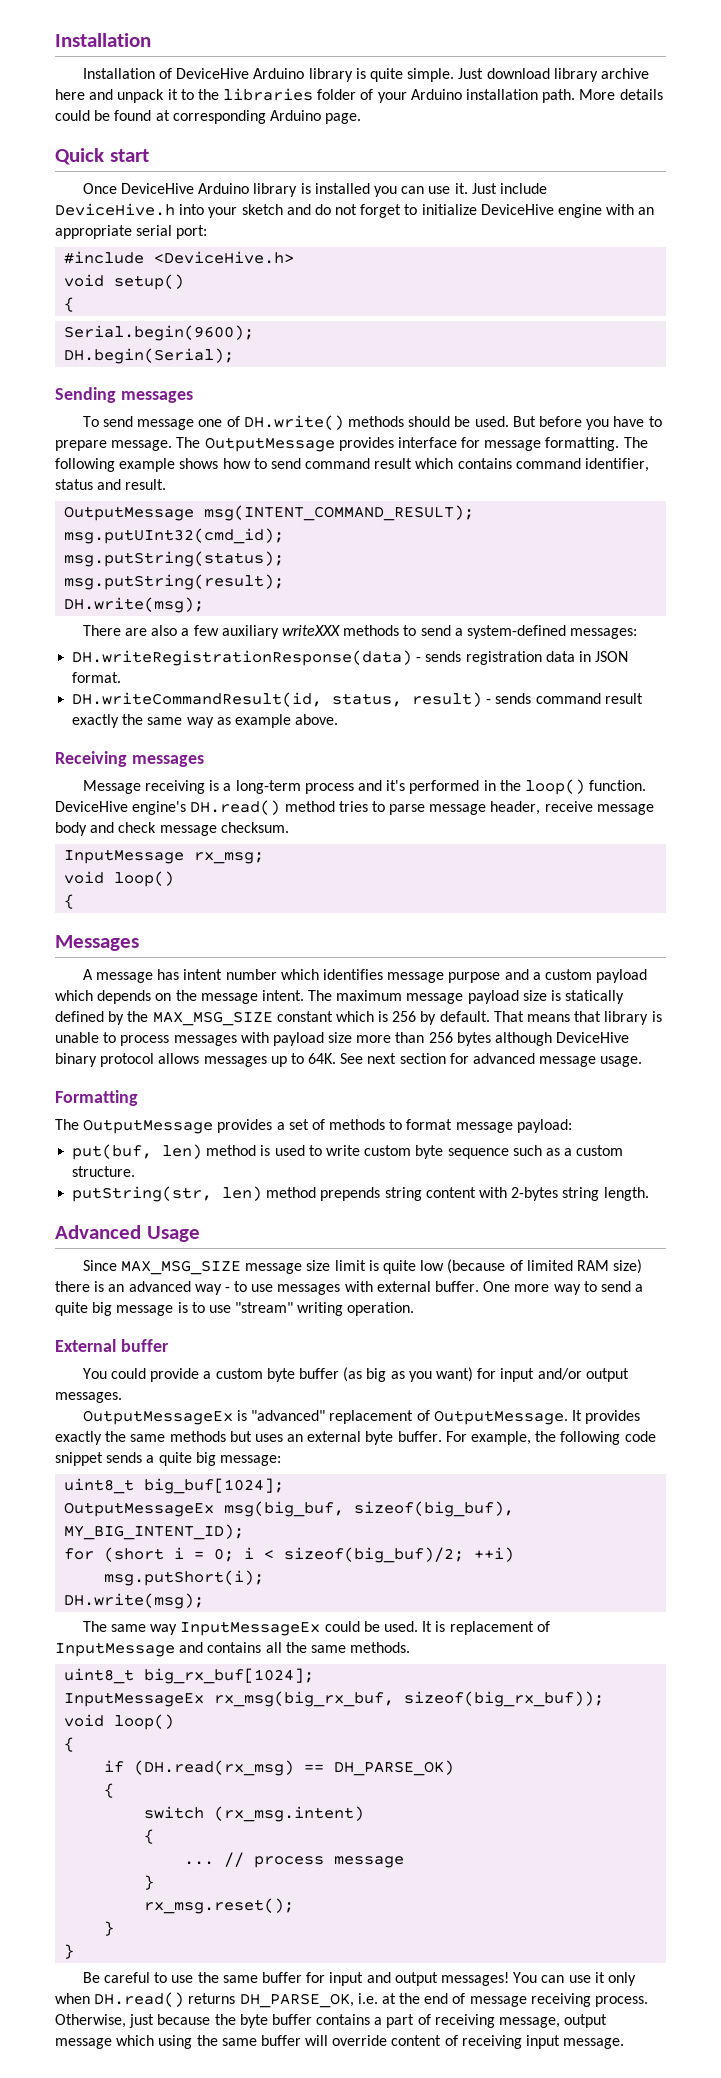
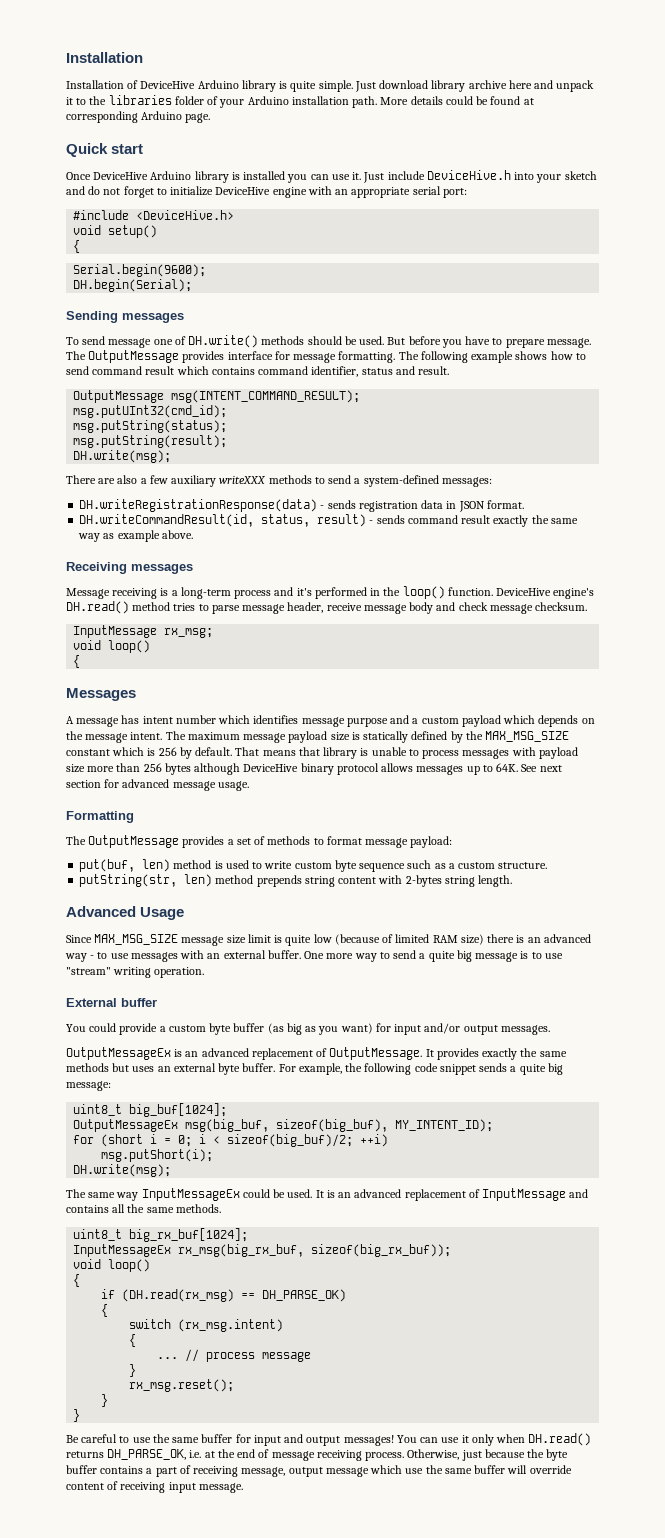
(373, 1286) none -> [207,953,221,959] an
[251,1410,326,1421] "advanced" -> [185,1048,249,1057] an advanced
[64,1524,245,1540] MY_BIG_INTENT_ID); -> [395,1119,494,1132] MY_INTENT_ID);
(446, 1626) none -> [338,1189,402,1198] an advanced
[158,2035,193,2049] using -> [405,1468,424,1474] use

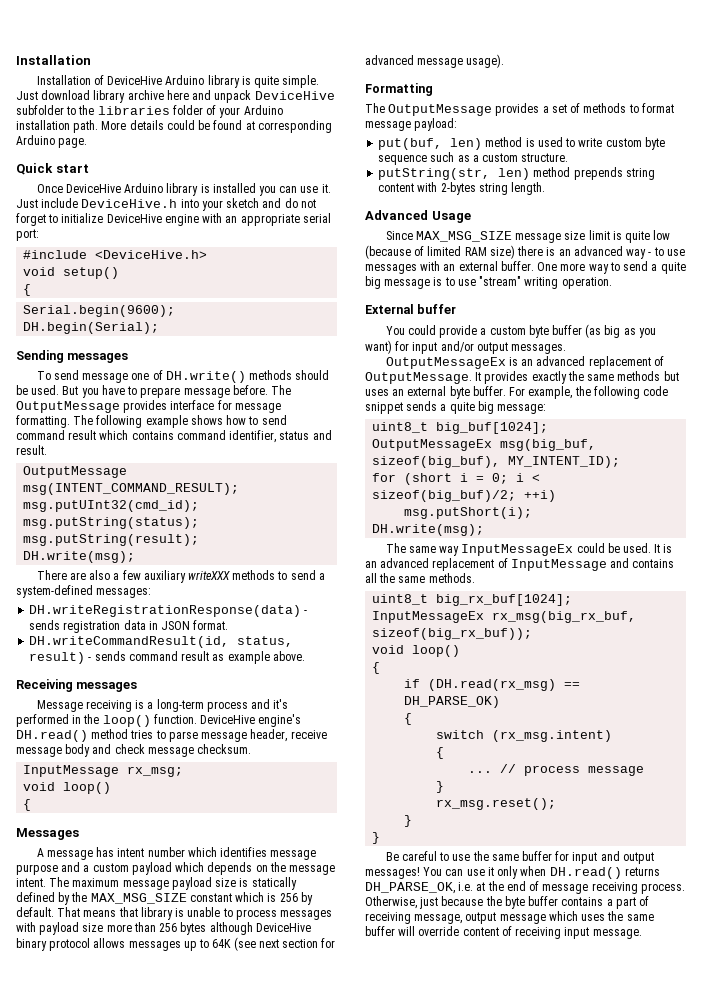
[66,97,73,105] it -> [254,91,335,100] [16,105,64,115] DeviceHive subfolder
[408,336,441,345] before -> (79, 390) none
[546,338,591,348] message. -> [183,385,268,398] message before.
[493,515,578,527] [78,533,101,542] exactly the same way -> (210, 656) none
[496,763,538,772] 64K. See -> [212,937,256,951] 64K (see
[217,781,249,791] usage. -> [466,54,505,68] usage).
[405,1468,424,1474] use -> [581,914,606,921] uses

